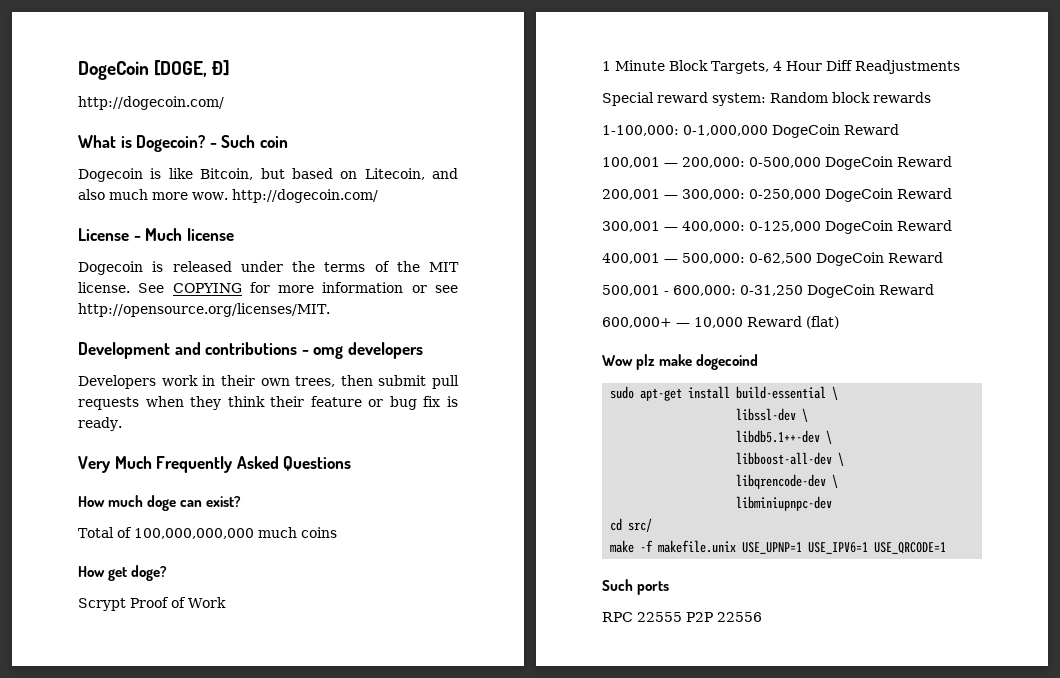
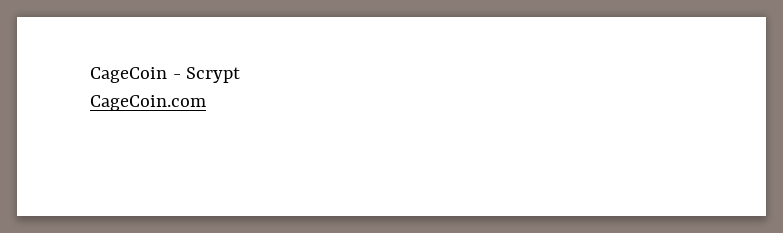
[78,60,231,80] [78,96,224,110] [78,135,288,152] [78,168,458,182] [78,189,378,203] [78,228,234,241] [78,261,459,275] [78,282,458,293] [78,303,330,317] [78,342,423,359] [78,375,459,389] [78,396,458,410] [78,417,122,431] [78,456,352,473] [78,495,242,511] [78,527,337,539] [78,565,168,581] [78,597,226,611] [602,60,960,74] [602,92,931,106] [602,124,899,138] [602,156,952,170] [602,188,952,202] [602,220,952,234] [602,252,943,266] [602,284,934,298] [602,316,839,329] [602,354,759,370] [610,386,839,401] [736,408,809,422] [736,430,833,444] [736,452,845,466] [736,474,839,489] [736,496,833,511] [610,518,653,532] [610,540,947,554] [602,579,670,595] [602,612,762,622] DogeCoin [DOGE, Ð] // http://dogecoin.com/ // What is Dogecoin? - Such coin // Dogecoin is like Bitcoin, but based on Litecoin, and also much more wow. http://dogecoin.com/ // License - Much license // Dogecoin is released under the terms of the MIT license. See COPYING for more information or see http://opensource.org/licenses/MIT. // Development and contributions - omg developers // Developers work in their own trees, then submit pull requests when they think their feature or bug fix is ready. // Very Much Frequently Asked Questions // How much doge can exist? // Total of 100,000,000,000 much coins // How get doge? // Scrypt Proof of Work // 1 Minute Block Targets, 4 Hour Diff Readjustments // Special reward system: Random block rewards // 1-100,000: 0-1,000,000 DogeCoin Reward // 100,001 — 200,000: 0-500,000 DogeCoin Reward // 200,001 — 300,000: 0-250,000 DogeCoin Reward // 300,001 — 400,000: 0-125,000 DogeCoin Reward // 400,001 — 500,000: 0-62,500 DogeCoin Reward // 500,001 - 600,000: 0-31,250 DogeCoin Reward // 600,000+ — 10,000 Reward (flat) // Wow plz make dogecoind // sudo apt-get install build-essential \ // libssl-dev \ // libdb5.1++-dev \ // libboost-all-dev \ // libqrencode-dev \ // libminiupnpc-dev // cd src/ // make -f makefile.unix USE_UPNP=1 USE_IPV6=1 USE_QRCODE=1 // Such ports // RPC 22555 P2P 22556 -> [90,67,241,83] [90,95,206,111] CageCoin - Scrypt // CageCoin.com

